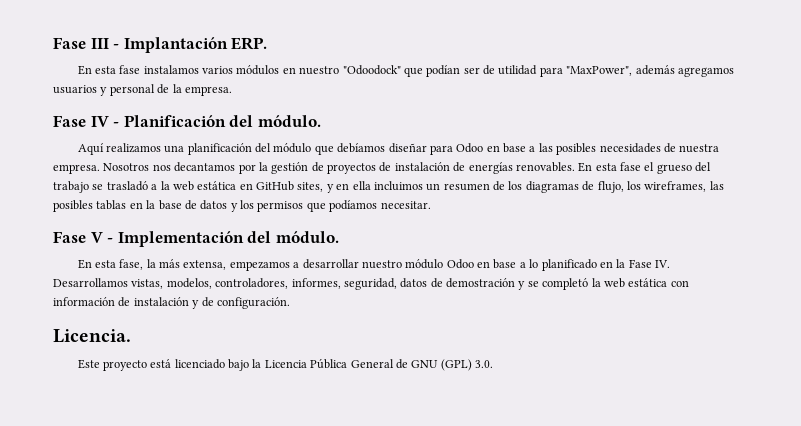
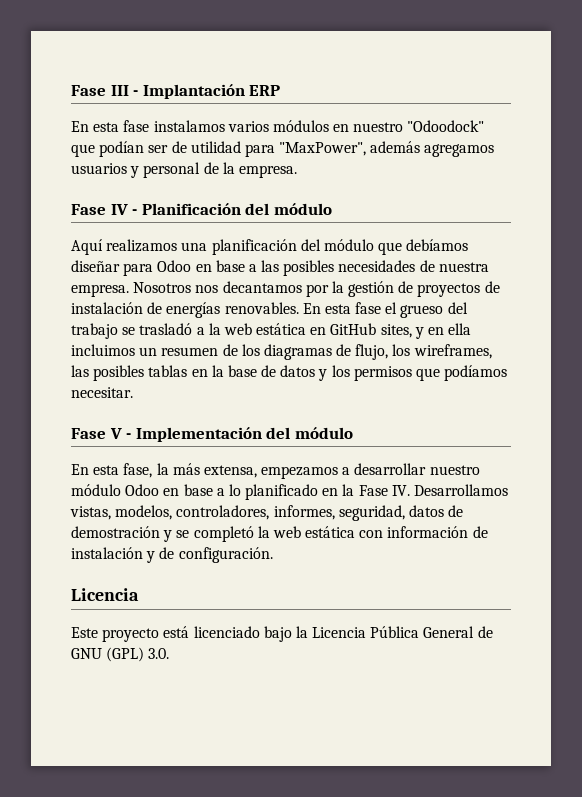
[231,37,268,50] ERP. -> [249,85,281,96] ERP
[257,115,321,127] módulo. -> [273,203,332,215] módulo
[275,231,339,243] módulo. -> [294,427,353,439] módulo
[53,329,131,343] Licencia. -> [71,588,139,601] Licencia

